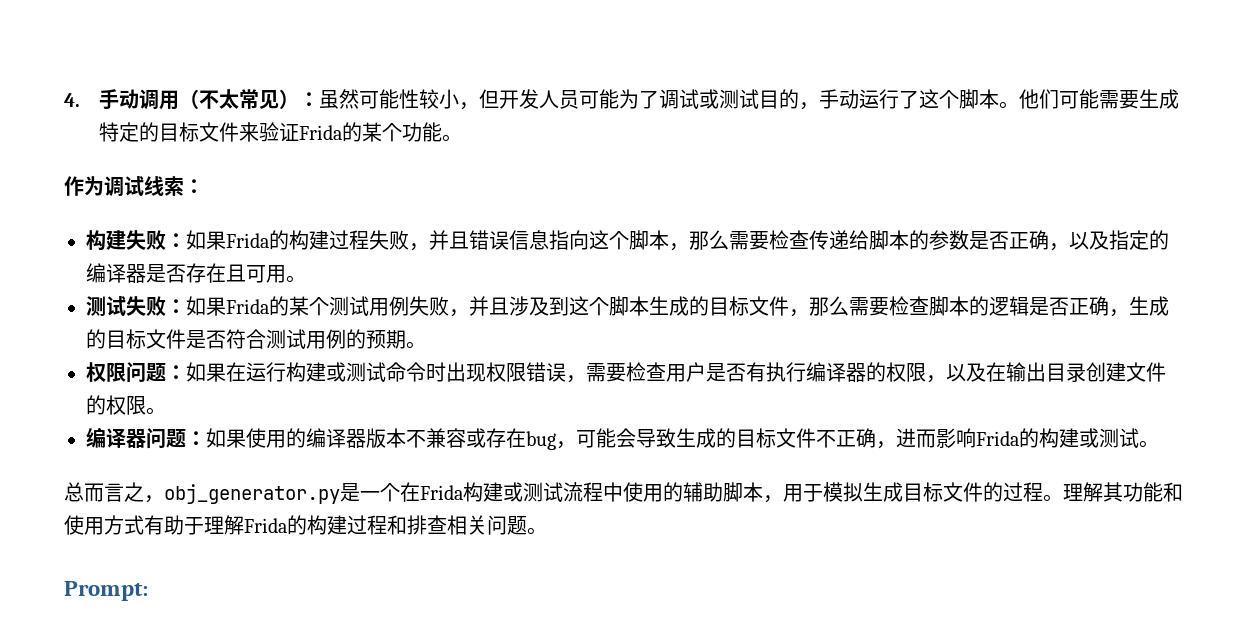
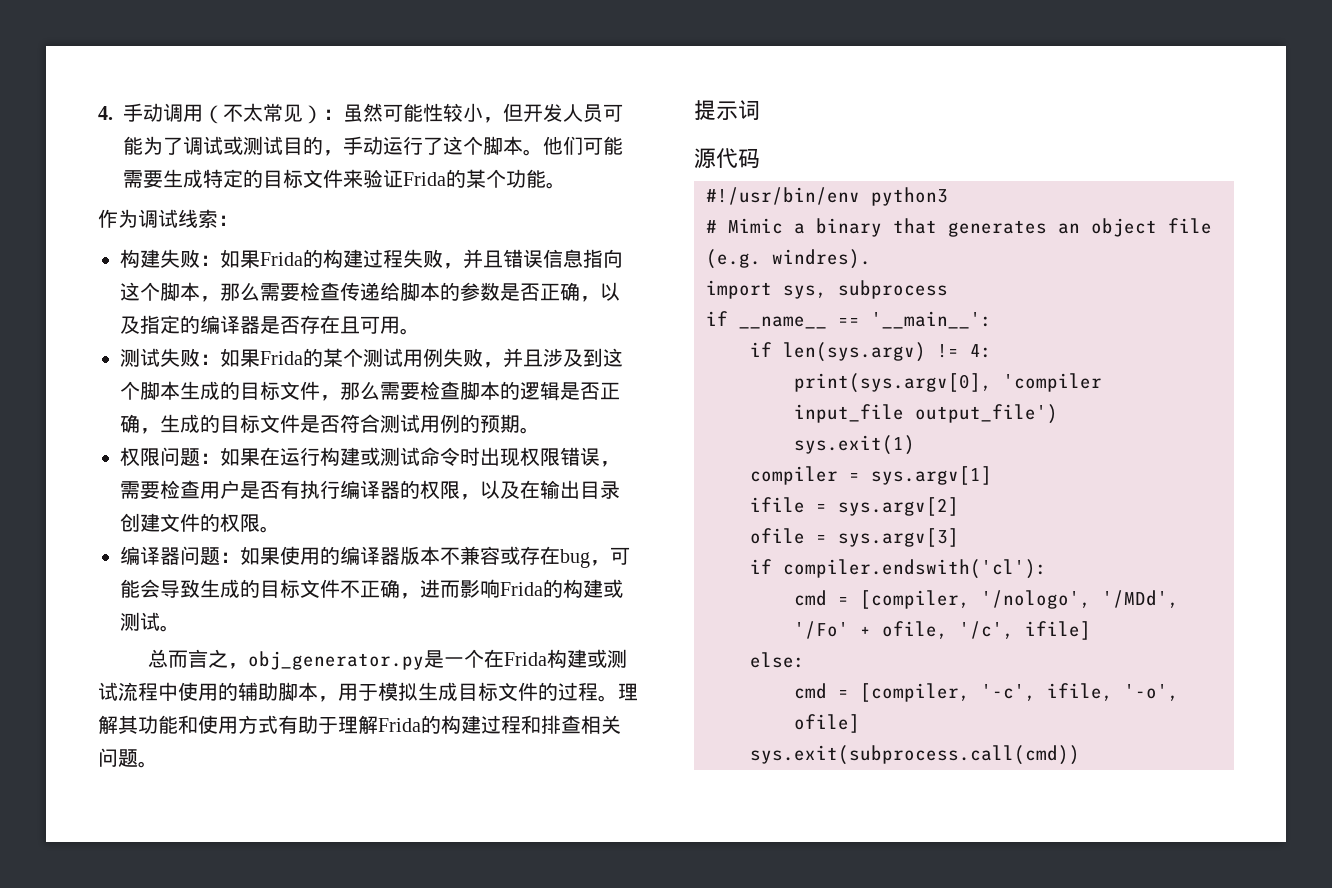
[64,581,148,601] Prompt: -> [694,100,760,120] [694,148,760,169] [706,187,948,206] [706,218,1212,237] [706,249,871,269] [706,280,948,299] [706,311,992,329] [750,342,992,362] [794,373,1102,393] [794,404,1058,424] [794,435,915,455] [750,466,992,485] [750,497,959,516] [750,528,959,547] [750,559,1047,579] [794,590,1179,609] [794,621,1091,640] [750,652,805,668] [794,683,1179,702] [794,714,860,733] [750,745,1080,765] 提示词 // 源代码 // #!/usr/bin/env python3 // # Mimic a binary that generates an object file (e.g. windres). // import sys, subprocess // if __name__ == '__main__': // if len(sys.argv) != 4: // print(sys.argv[0], 'compiler input_file output_file') // sys.exit(1) // compiler = sys.argv[1] // ifile = sys.argv[2] // ofile = sys.argv[3] // if compiler.endswith('cl'): // cmd = [compiler, '/nologo', '/MDd', '/Fo' + ofile, '/c', ifile] // else: // cmd = [compiler, '-c', ifile, '-o', ofile] // sys.exit(subprocess.call(cmd))

